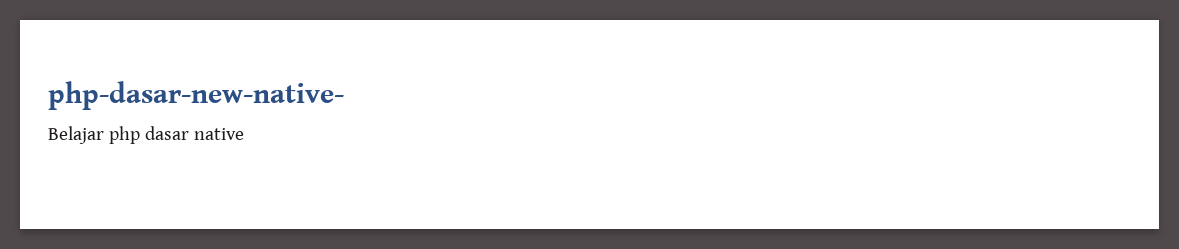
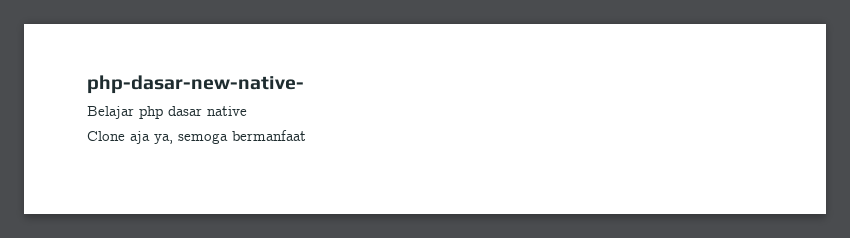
(244, 134) none -> [87,130,306,144] // Clone aja ya, semoga bermanfaat

